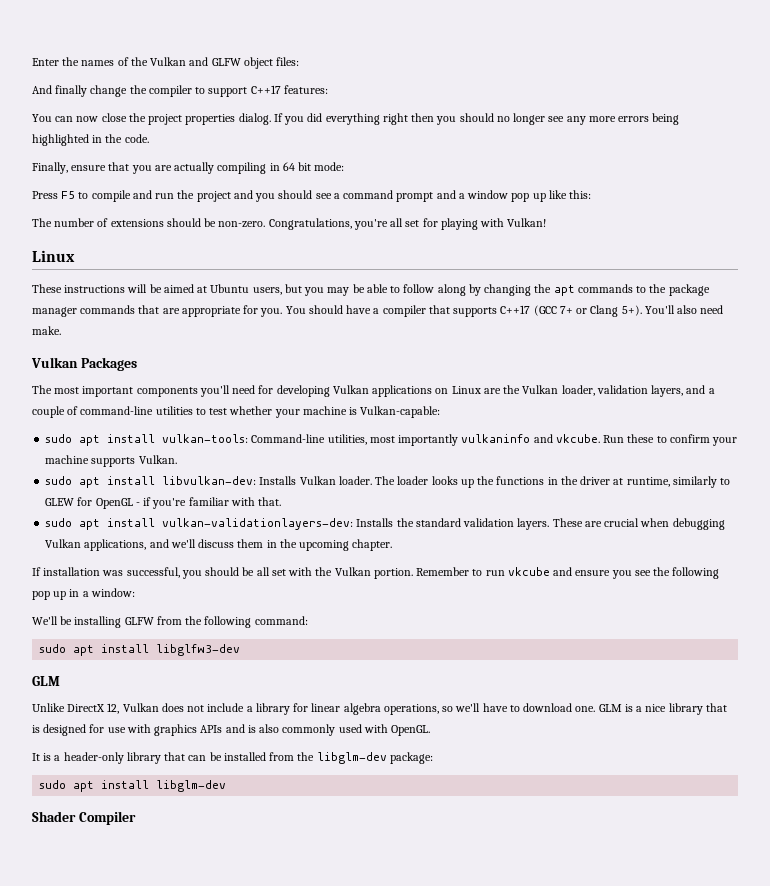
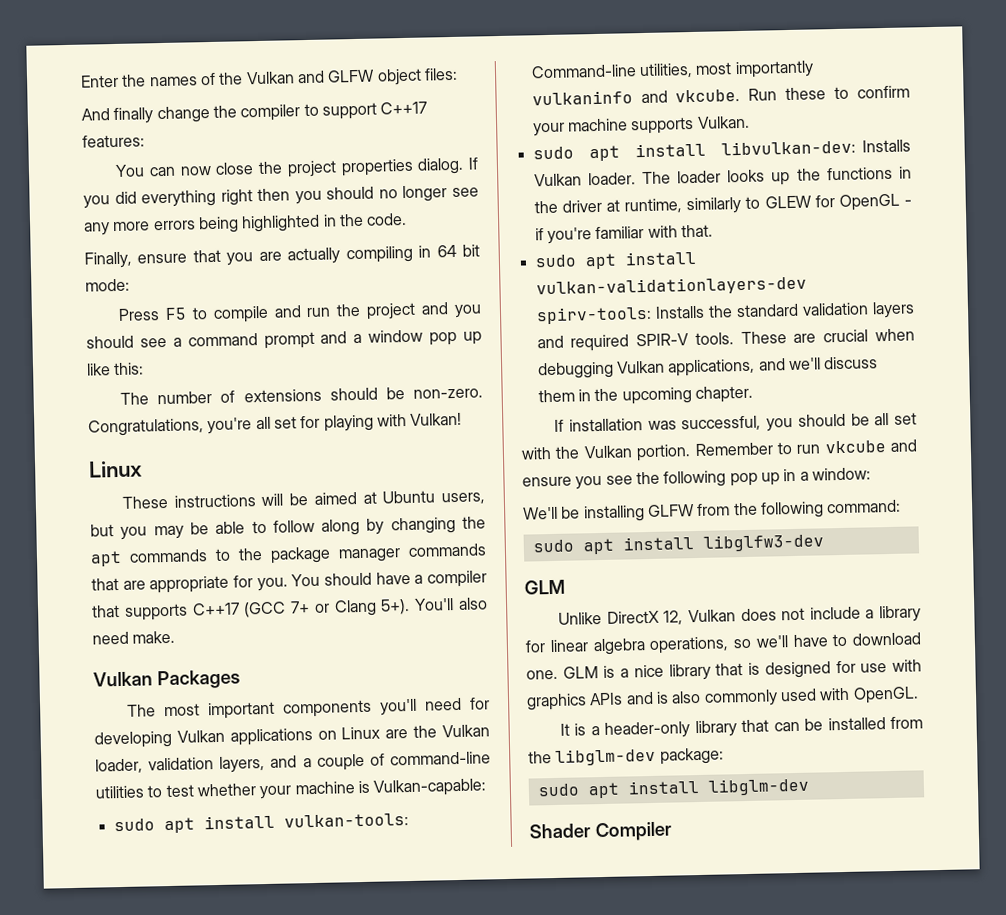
[162,518,354,530] vulkan-validationlayers-dev: -> [535,275,807,298] [535,305,652,325] vulkan-validationlayers-dev spirv-tools:
[517,518,550,530] layers. -> [872,301,915,319] [536,332,734,352] layers and required SPIR-V tools.

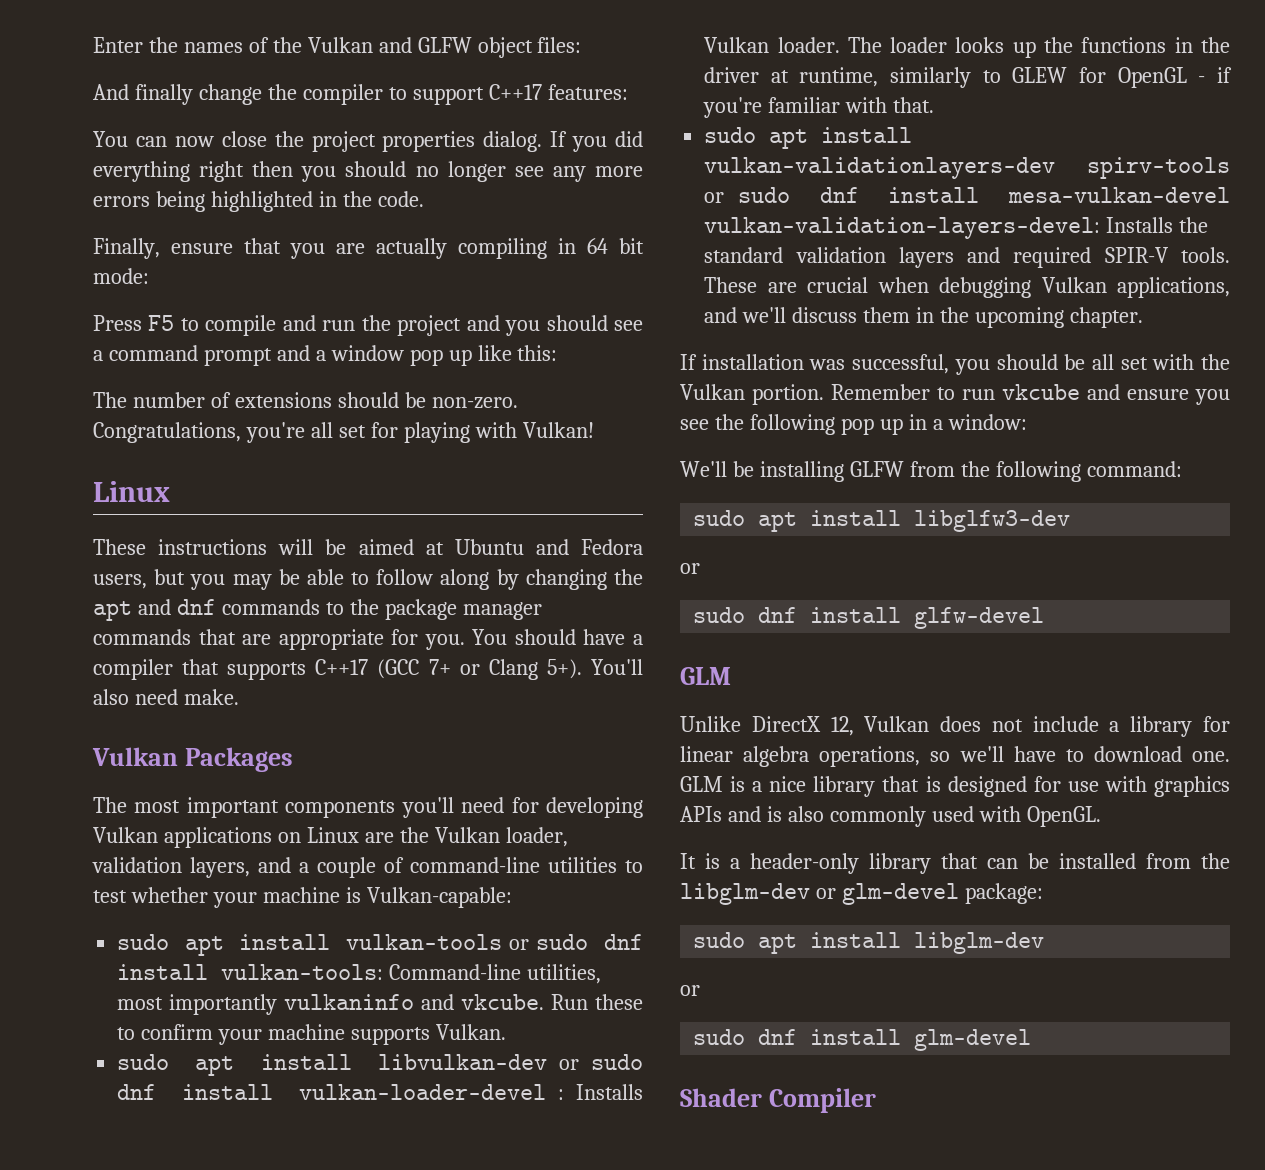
(436, 497) none -> [535,539,643,555] and Fedora
(122, 558) none -> [137,599,216,615] and dnf
(275, 822) none -> [346,934,643,950] [117,964,209,980] vulkan-tools or sudo dnf install
[721,139,857,156] libvulkan-dev: -> [377,1054,643,1070] [117,1084,565,1100] libvulkan-dev or sudo dnf install vulkan-loader-devel :
[535,305,652,325] spirv-tools: -> [1087,157,1230,179] [704,187,1230,203] [704,217,1101,239] spirv-tools or sudo dnf install mesa-vulkan-devel vulkan-validation-layers-devel:
(824, 542) none -> [680,563,700,574] [693,607,1045,629] // or // sudo dnf install glfw-devel
(657, 756) none -> [815,883,959,905] or glm-devel
(810, 786) none -> [680,985,700,996] [693,1029,1032,1051] // or // sudo dnf install glm-devel

